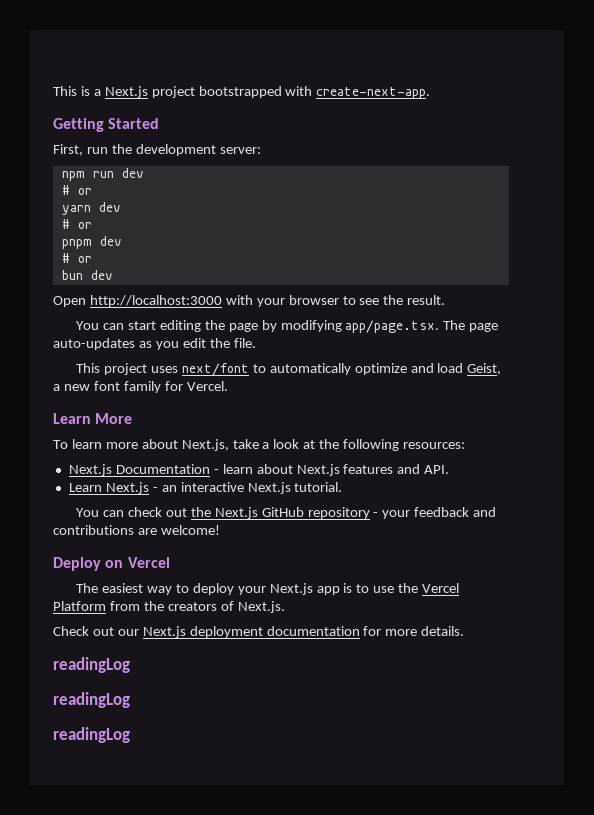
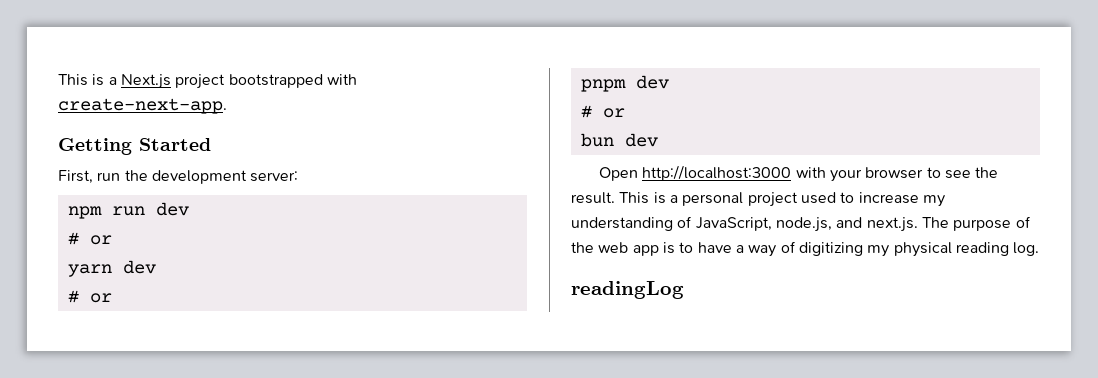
[76,320,499,333] [53,338,256,350] [76,363,502,376] [53,381,228,393] [53,413,133,424] [53,439,466,451] [68,464,450,476] [68,482,343,494] [76,507,497,519] [53,525,220,535] [53,557,170,571] [76,583,460,595] [53,601,285,613] [53,626,465,638] [53,657,130,673] [53,692,130,708] [53,727,130,743] // You can start editing the page by modifying app/page.tsx. The page auto-updates as you edit the file. // This project uses next/font to automatically optimize and load Geist, a new font family for Vercel. // Learn More // To learn more about Next.js, take a look at the following resources: // Next.js Documentation - learn about Next.js features and API. // Learn Next.js - an interactive Next.js tutorial. // You can check out the Next.js GitHub repository - your feedback and contributions are welcome! // Deploy on Vercel // The easiest way to deploy your Next.js app is to use the Vercel Platform from the creators of Next.js. // Check out our Next.js deployment documentation for more details. // readingLog // readingLog // readingLog -> [619,192,945,207] [571,216,1031,232] [571,241,1040,257] [571,281,684,299] This is a personal project used to increase my understanding of JavaScript, node.js, and next.js. The purpose of the web app is to have a way of digitizing my physical reading log. // readingLog

